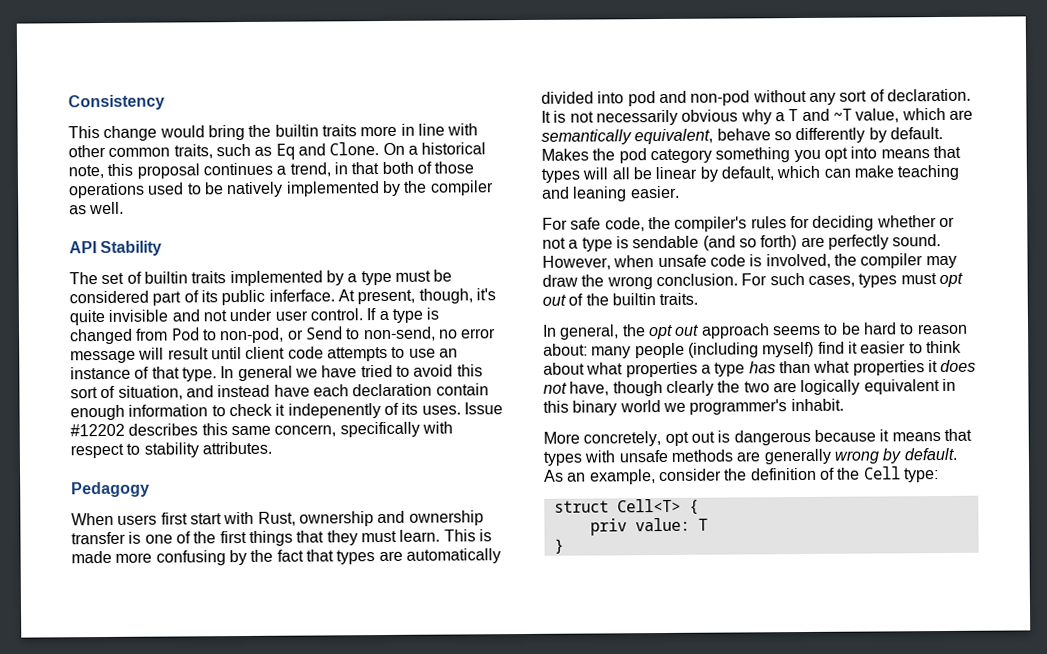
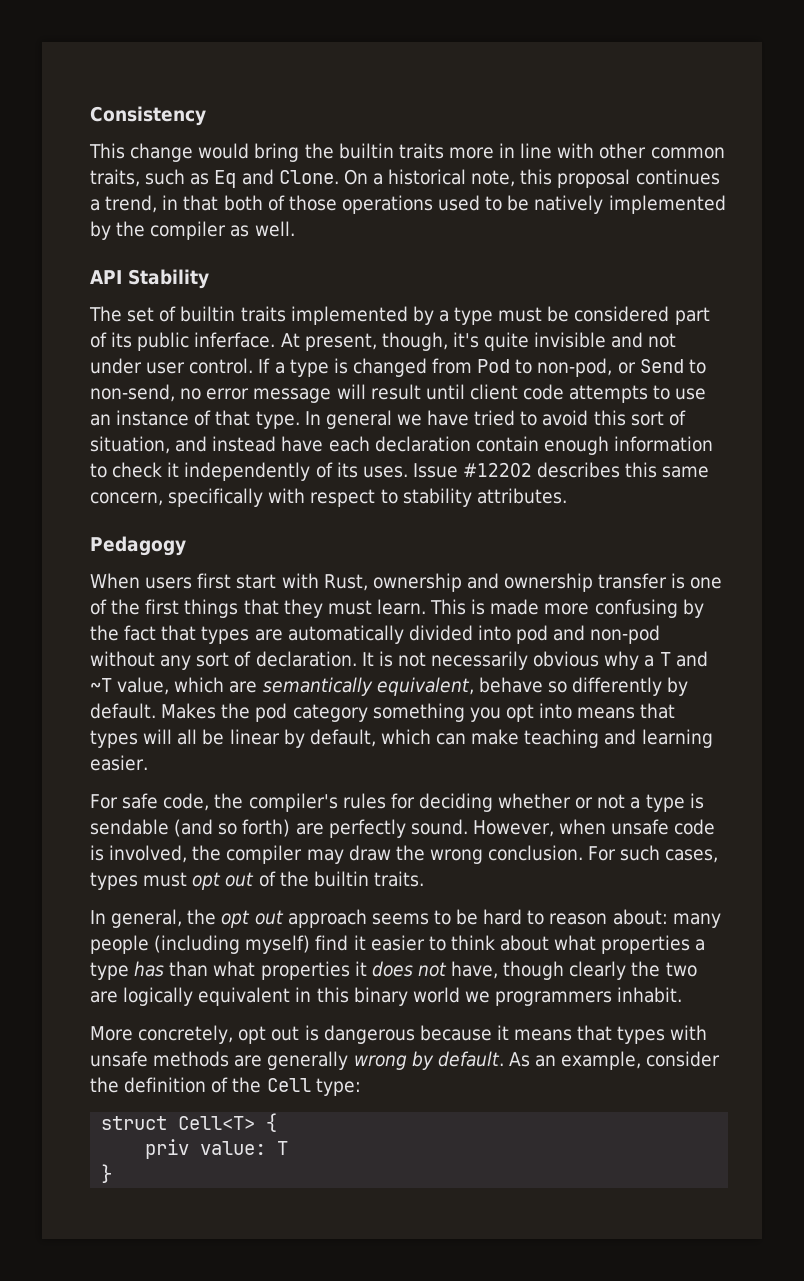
[287,403,381,419] indepenently -> [184,462,311,481] independently
[572,186,628,202] leaning -> [641,729,713,748] learning
[689,399,788,415] programmer's -> [495,991,613,1006] programmers

